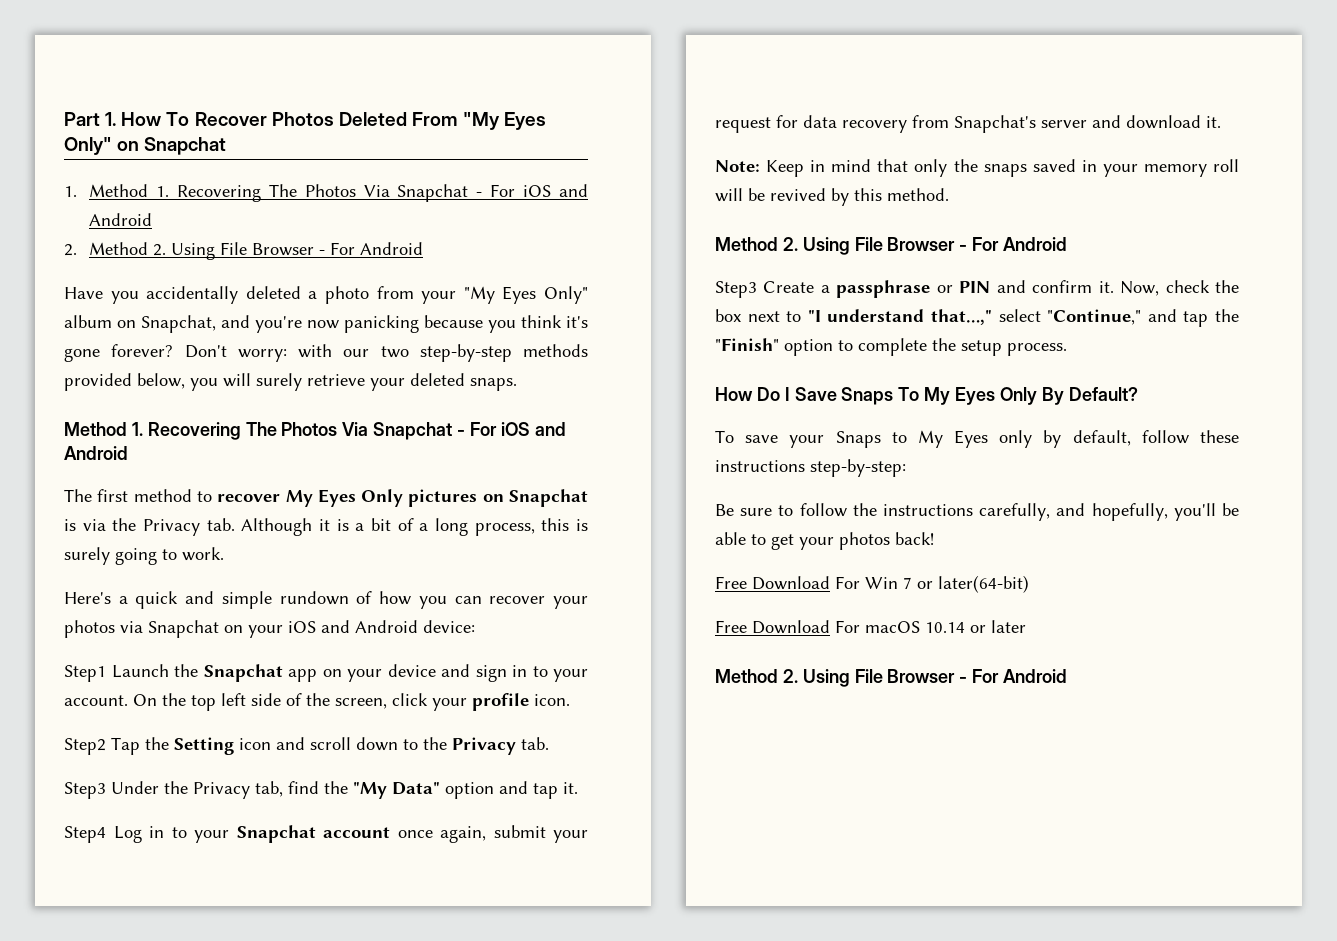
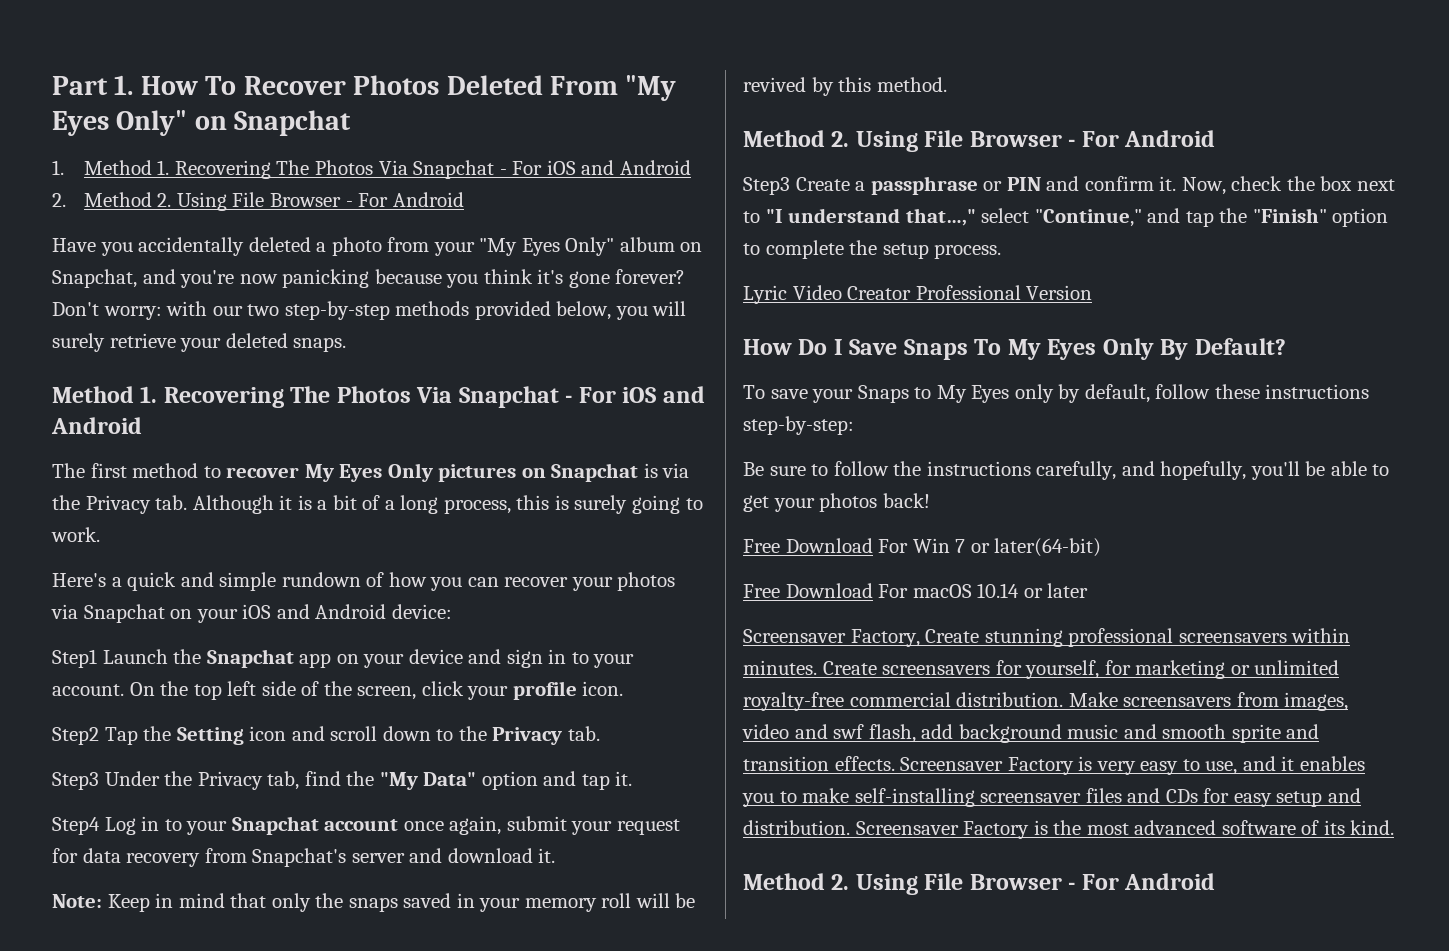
(1067, 349) none -> [743,285,1093,304] // Lyric Video Creator Professional Version
(1026, 626) none -> [743,628,1351,647] [743,660,1340,679] [743,692,1349,711] [742,724,1320,743] [743,756,1365,775] [742,788,1361,807] [743,820,1395,839] // Screensaver Factory, Create stunning professional screensavers within minutes. Create screensavers for yourself, for marketing or unlimited royalty-free commercial distribution. Make screensavers from images, video and swf flash, add background music and smooth sprite and transition effects. Screensaver Factory is very easy to use, and it enables you to make self-installing screensaver files and CDs for easy setup and distribution. Screensaver Factory is the most advanced software of its kind.

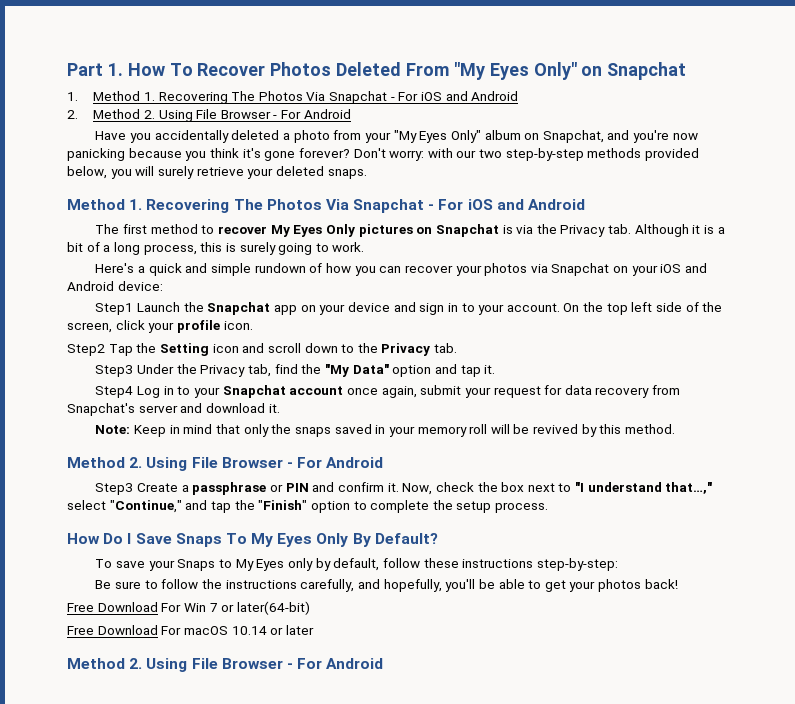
[743,285,1093,304] // Lyric Video Creator Professional Version -> (549, 507) none
[743,628,1351,647] [743,660,1340,679] [743,692,1349,711] [742,724,1320,743] [743,756,1365,775] [742,788,1361,807] [743,820,1395,839] // Screensaver Factory, Create stunning professional screensavers within minutes. Create screensavers for yourself, for marketing or unlimited royalty-free commercial distribution. Make screensavers from images, video and swf flash, add background music and smooth sprite and transition effects. Screensaver Factory is very easy to use, and it enables you to make self-installing screensaver files and CDs for easy setup and distribution. Screensaver Factory is the most advanced software of its kind. -> (314, 630) none

